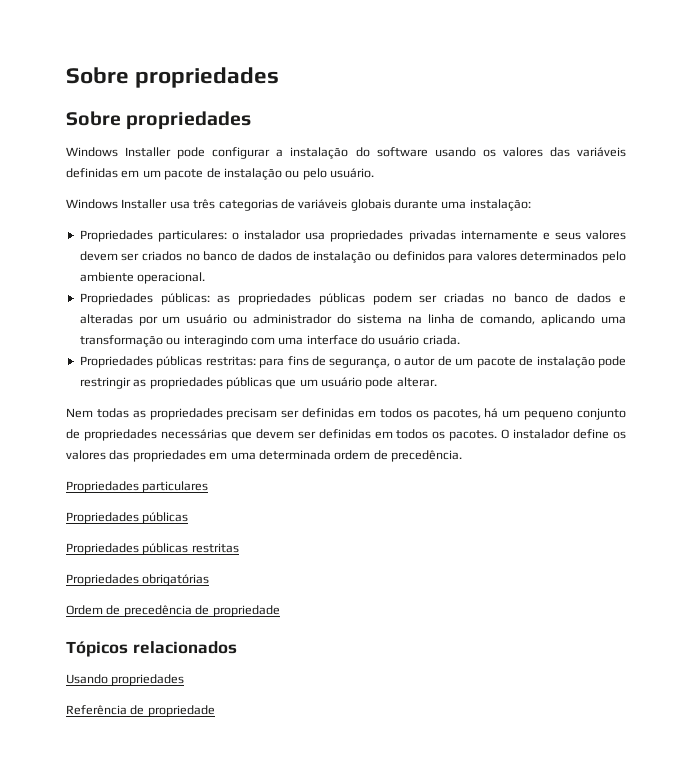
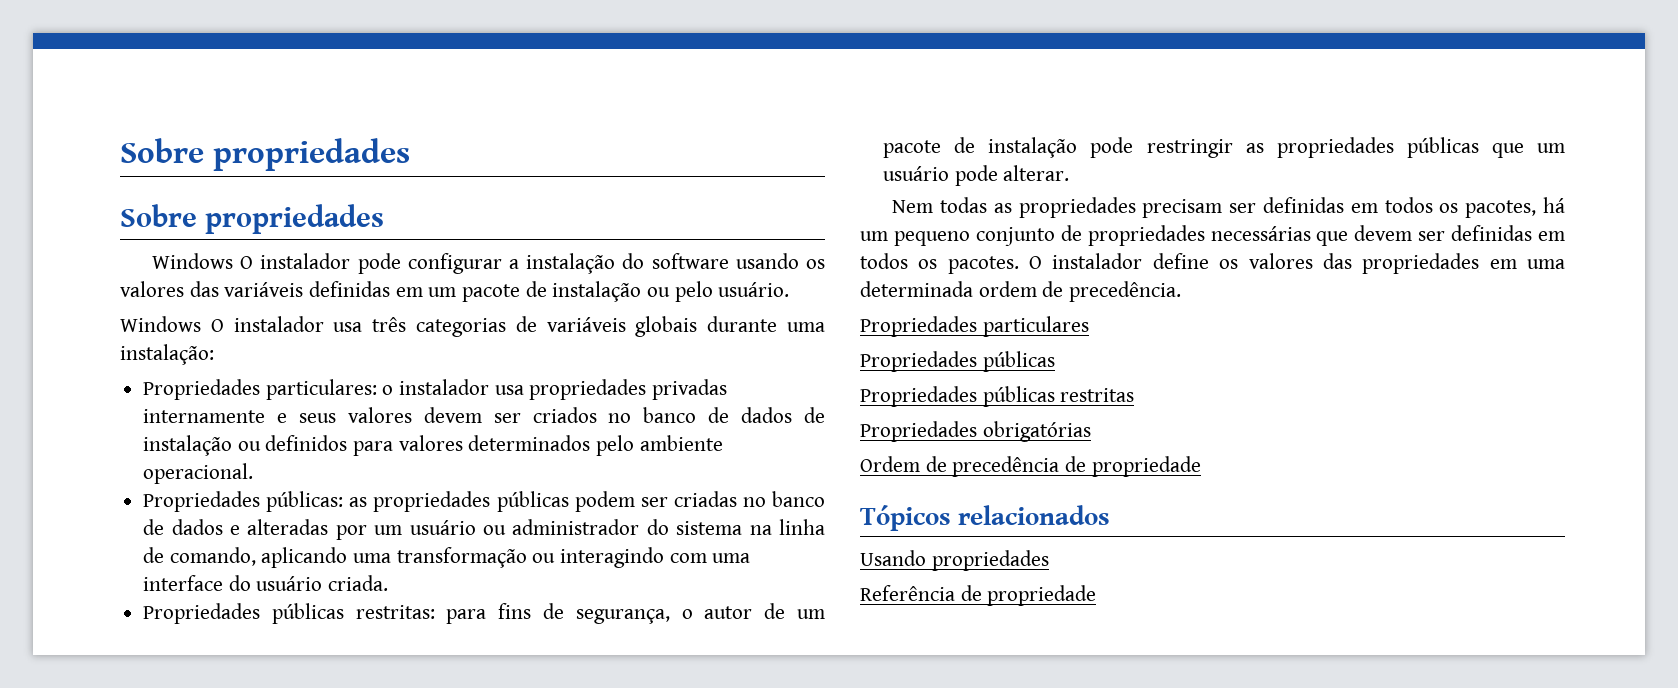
[125,147,172,157] Installer -> [240,253,351,269] O instalador
[121,199,168,209] Installer -> [210,316,324,332] O instalador

